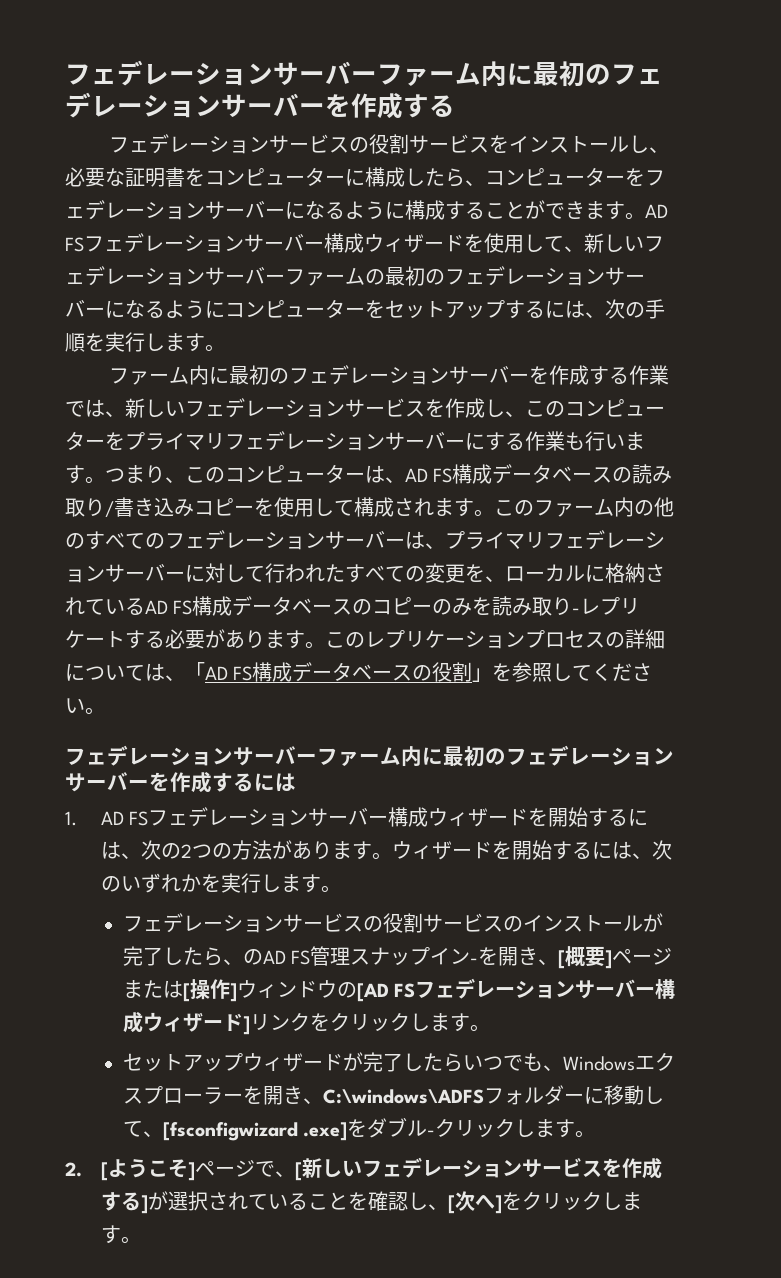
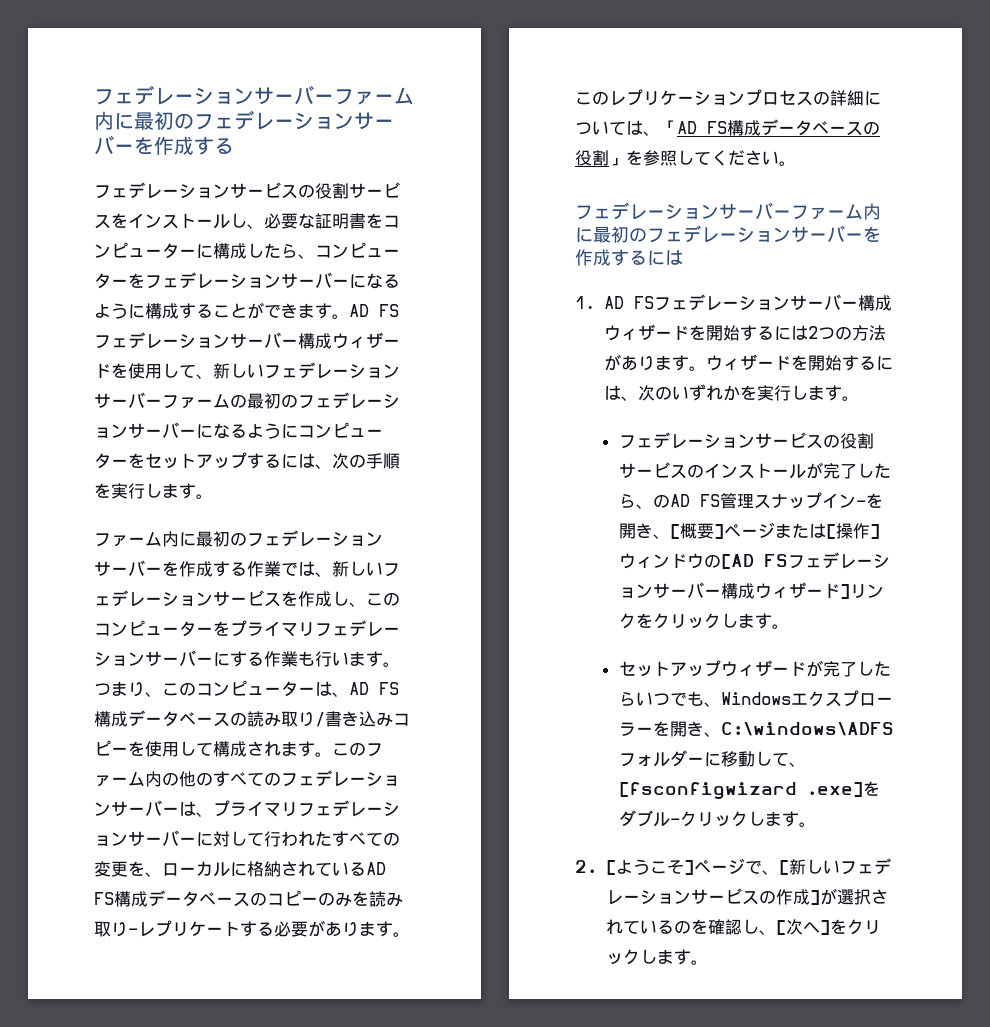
[120,840,181,860] 、次の -> (808, 332) none
[601,1157,662,1179] [100,1192,141,1211] を作成する -> [758,889,810,905] の作成
[307,1192,348,1210] こと -> [673,920,691,934] の

